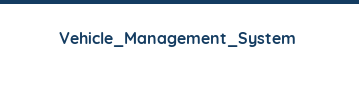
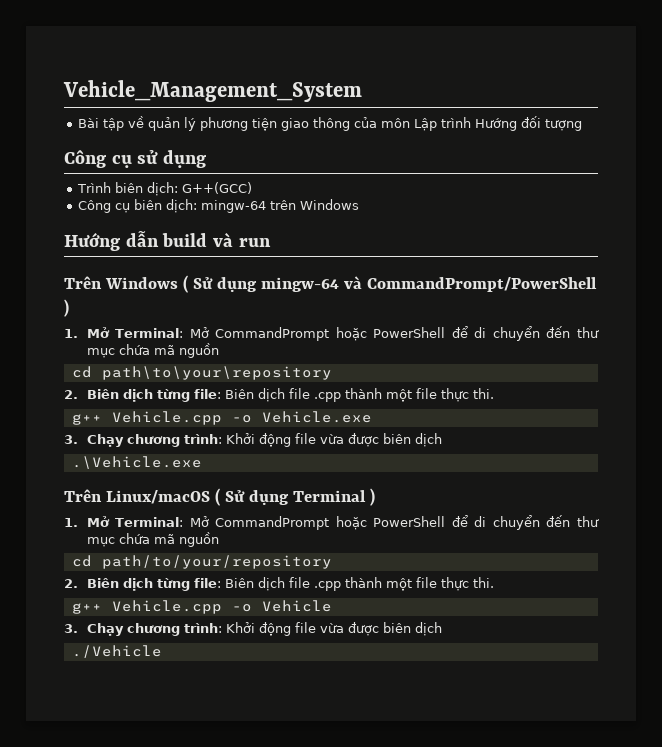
(296, 39) none -> [78,116,583,131] [64,150,207,168] [77,182,253,196] [78,199,360,213] [64,231,271,251] [64,275,597,293] [64,299,69,317] [64,326,599,341] [86,343,219,358] [71,366,332,380] [64,388,494,402] [71,411,372,425] [64,433,442,447] [71,456,202,469] [64,488,375,506] [64,515,599,530] [86,532,219,547] [71,555,332,569] [64,577,494,591] [71,600,332,614] [64,622,442,636] [71,645,162,658] // Bài tập về quản lý phương tiện giao thông của môn Lập trình Hướng đối tượng // Công cụ sử dụng // Trình biên dịch: G++(GCC) // Công cụ biên dịch: mingw-64 trên Windows // Hướng dẫn build và run // Trên Windows ( Sử dụng mingw-64 và CommandPrompt/PowerShell ) // 1. Mở Terminal: Mở CommandPrompt hoặc PowerShell để di chuyển đến thư mục chứa mã nguồn // cd path\to\your\repository // 2. Biên dịch từng file: Biên dịch file .cpp thành một file thực thi. // g++ Vehicle.cpp -o Vehicle.exe // 3. Chạy chương trình: Khởi động file vừa được biên dịch // .\Vehicle.exe // Trên Linux/macOS ( Sử dụng Terminal ) // 1. Mở Terminal: Mở CommandPrompt hoặc PowerShell để di chuyển đến thư mục chứa mã nguồn // cd path/to/your/repository // 2. Biên dịch từng file: Biên dịch file .cpp thành một file thực thi. // g++ Vehicle.cpp -o Vehicle // 3. Chạy chương trình: Khởi động file vừa được biên dịch // ./Vehicle

